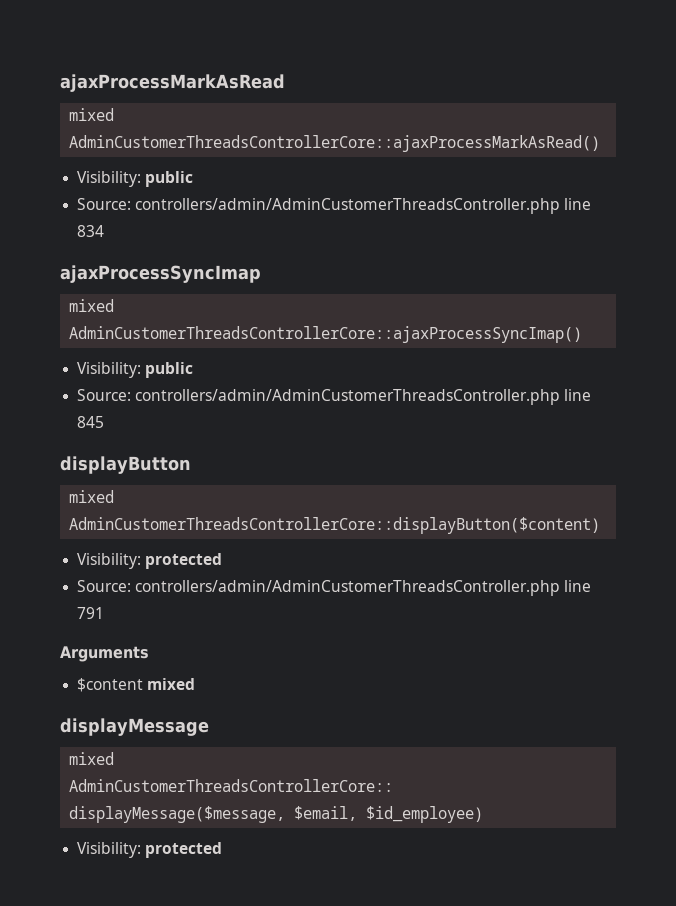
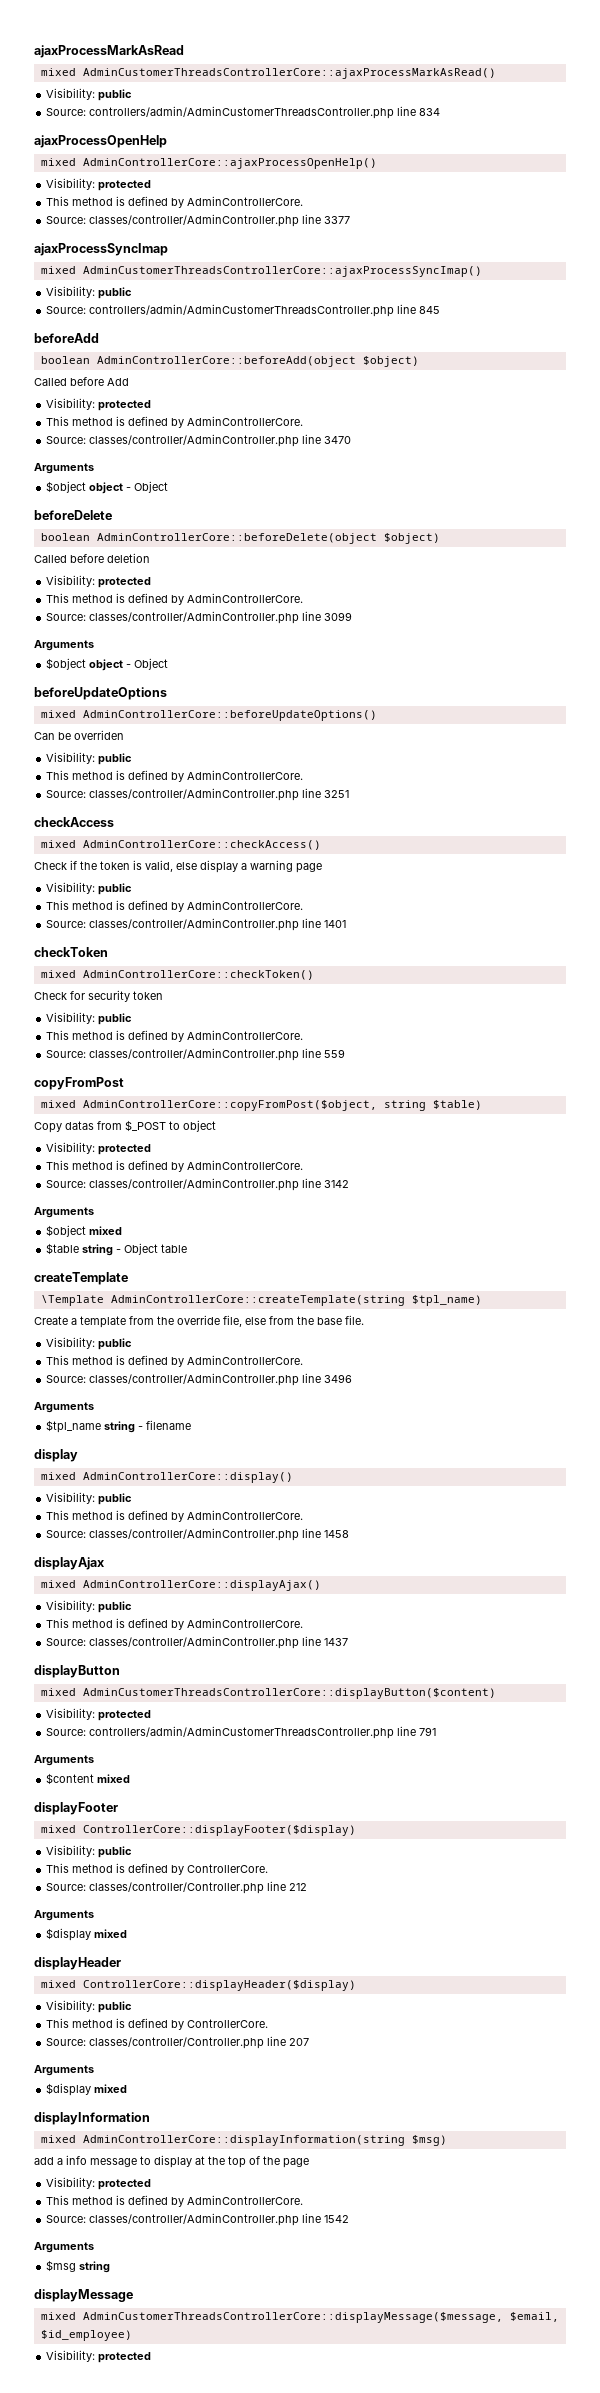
(105, 231) none -> [34,135,167,148] [40,158,377,169] [46,178,152,191] [46,196,304,208] [46,214,351,227] // ajaxProcessOpenHelp // mixed AdminControllerCore::ajaxProcessOpenHelp() // Visibility: protected // This method is defined by AdminControllerCore. // Source: classes/controller/AdminController.php line 3377
(105, 422) none -> [34,333,99,343] [40,356,419,367] [34,377,129,386] [46,398,152,411] [46,416,304,428] [46,434,352,447] [34,463,94,474] [46,481,169,494] [34,510,112,520] [40,533,440,544] [34,553,150,563] [46,575,152,588] [46,593,304,605] [46,611,353,624] [34,640,94,651] [46,658,169,671] [34,687,167,700] [40,710,377,721] [34,730,124,740] [46,752,133,765] [46,770,304,782] [46,788,350,801] [34,817,114,827] [40,840,321,850] [34,860,322,873] [46,882,133,895] [46,900,304,912] [46,918,347,931] [34,947,108,957] [40,970,314,980] [34,990,163,1002] [46,1012,133,1025] [46,1030,304,1042] [46,1048,346,1061] [34,1077,124,1090] [40,1100,482,1111] [34,1120,216,1133] [46,1142,152,1155] [46,1160,304,1172] [46,1178,350,1191] [34,1207,94,1218] [46,1225,123,1237] [46,1243,188,1256] [34,1272,128,1285] [40,1295,482,1306] [34,1315,364,1328] [46,1337,133,1350] [46,1355,304,1367] [46,1373,353,1386] [34,1402,94,1413] [46,1420,192,1433] [34,1449,78,1462] [40,1472,293,1483] [46,1492,133,1505] [46,1510,304,1522] [46,1528,350,1541] [34,1557,104,1570] [40,1580,321,1591] [46,1600,133,1613] [46,1618,304,1630] [46,1636,349,1649] // beforeAdd // boolean AdminControllerCore::beforeAdd(object $object) // Called before Add // Visibility: protected // This method is defined by AdminControllerCore. // Source: classes/controller/AdminController.php line 3470 // Arguments // $object object - Object // beforeDelete // boolean AdminControllerCore::beforeDelete(object $object) // Called before deletion // Visibility: protected // This method is defined by AdminControllerCore. // Source: classes/controller/AdminController.php line 3099 // Arguments // $object object - Object // beforeUpdateOptions // mixed AdminControllerCore::beforeUpdateOptions() // Can be overriden // Visibility: public // This method is defined by AdminControllerCore. // Source: classes/controller/AdminController.php line 3251 // checkAccess // mixed AdminControllerCore::checkAccess() // Check if the token is valid, else display a warning page // Visibility: public // This method is defined by AdminControllerCore. // Source: classes/controller/AdminController.php line 1401 // checkToken // mixed AdminControllerCore::checkToken() // Check for security token // Visibility: public // This method is defined by AdminControllerCore. // Source: classes/controller/AdminController.php line 559 // copyFromPost // mixed AdminControllerCore::copyFromPost($object, string $table) // Copy datas from $_POST to object // Visibility: protected // This method is defined by AdminControllerCore. // Source: classes/controller/AdminController.php line 3142 // Arguments // $object mixed // $table string - Object table // createTemplate // \Template AdminControllerCore::createTemplate(string $tpl_name) // Create a template from the override file, else from the base file. // Visibility: public // This method is defined by AdminControllerCore. // Source: classes/controller/AdminController.php line 3496 // Arguments // $tpl_name string - filename // display // mixed AdminControllerCore::display() // Visibility: public // This method is defined by AdminControllerCore. // Source: classes/controller/AdminController.php line 1458 // displayAjax // mixed AdminControllerCore::displayAjax() // Visibility: public // This method is defined by AdminControllerCore. // Source: classes/controller/AdminController.php line 1437
(196, 684) none -> [34,1802,118,1815] [40,1825,356,1836] [46,1845,133,1858] [46,1863,269,1875] [46,1881,308,1894] [34,1910,94,1921] [46,1928,128,1941] [34,1957,121,1970] [40,1980,356,1991] [46,2000,133,2013] [46,2018,269,2030] [46,2036,310,2049] [34,2065,94,2076] [46,2083,128,2096] [34,2112,150,2125] [40,2135,447,2146] [34,2155,309,2168] [46,2177,152,2190] [46,2195,304,2207] [46,2213,350,2226] [34,2242,94,2253] [46,2260,111,2273] // displayFooter // mixed ControllerCore::displayFooter($display) // Visibility: public // This method is defined by ControllerCore. // Source: classes/controller/Controller.php line 212 // Arguments // $display mixed // displayHeader // mixed ControllerCore::displayHeader($display) // Visibility: public // This method is defined by ControllerCore. // Source: classes/controller/Controller.php line 207 // Arguments // $display mixed // displayInformation // mixed AdminControllerCore::displayInformation(string $msg) // add a info message to display at the top of the page // Visibility: protected // This method is defined by AdminControllerCore. // Source: classes/controller/AdminController.php line 1542 // Arguments // $msg string

